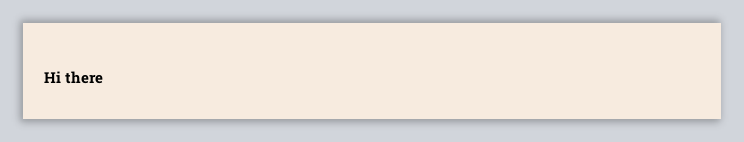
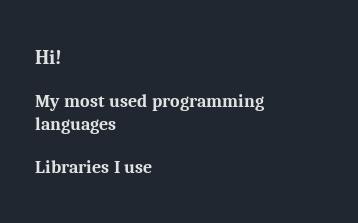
[44,71,104,84] Hi there -> [35,50,62,64] [35,94,265,111] [35,117,116,134] [35,160,153,173] Hi! // My most used programming languages // Libraries I use

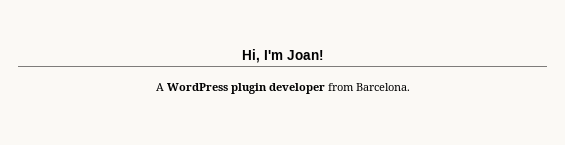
[35,50,62,64] [35,94,265,111] [35,117,116,134] [35,160,153,173] Hi! // My most used programming languages // Libraries I use -> [241,49,324,63] [155,83,410,94] Hi, I'm Joan! // A WordPress plugin developer from Barcelona.

